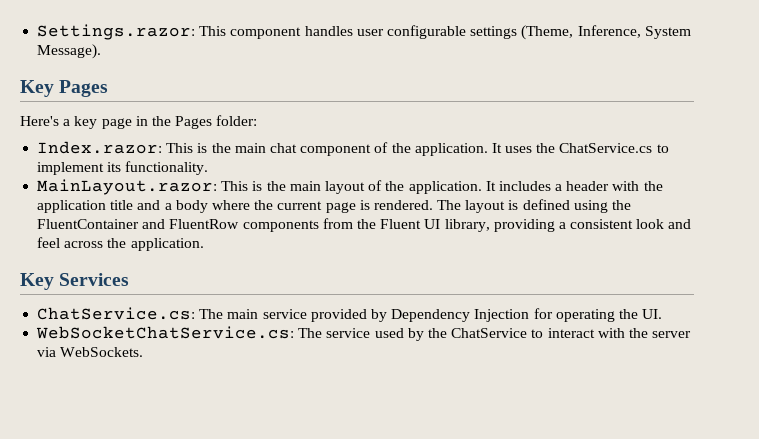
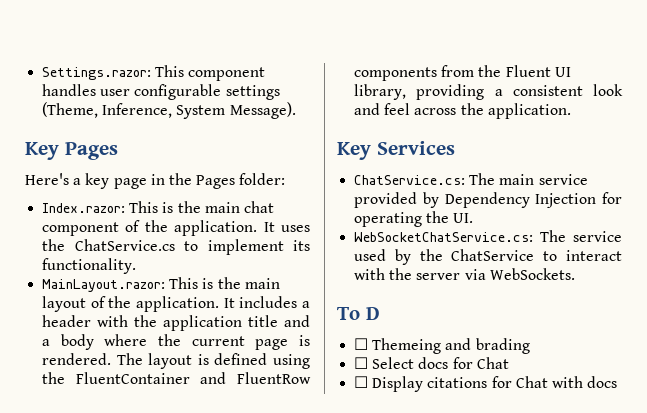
(144, 352) none -> [337,307,380,320] [354,338,530,354] [354,357,509,369] [354,376,618,392] // To D // ☐ Themeing and brading // ☐ Select docs for Chat // ☐ Display citations for Chat with docs

